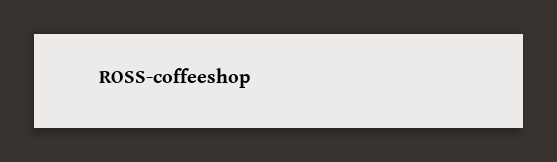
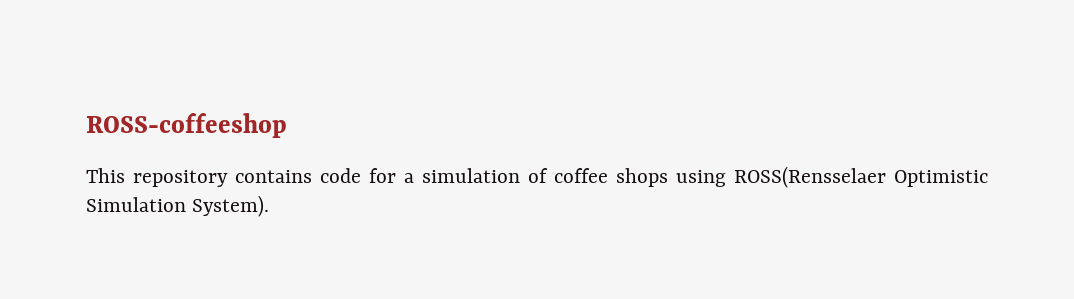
(250, 78) none -> [86,166,988,188] [86,195,270,217] // This repository contains code for a simulation of coffee shops using ROSS(Rensselaer Optimistic Simulation System).

